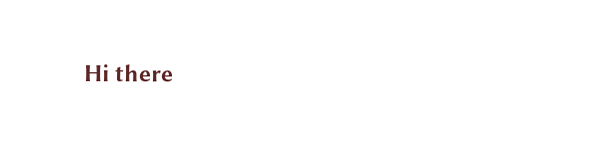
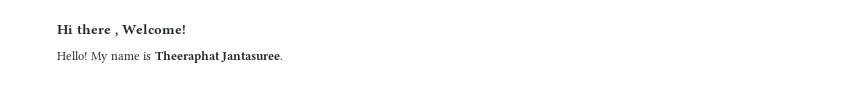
(175, 73) none -> [115,24,186,37] [57,51,283,63] , Welcome! // Hello! My name is Theeraphat Jantasuree.

